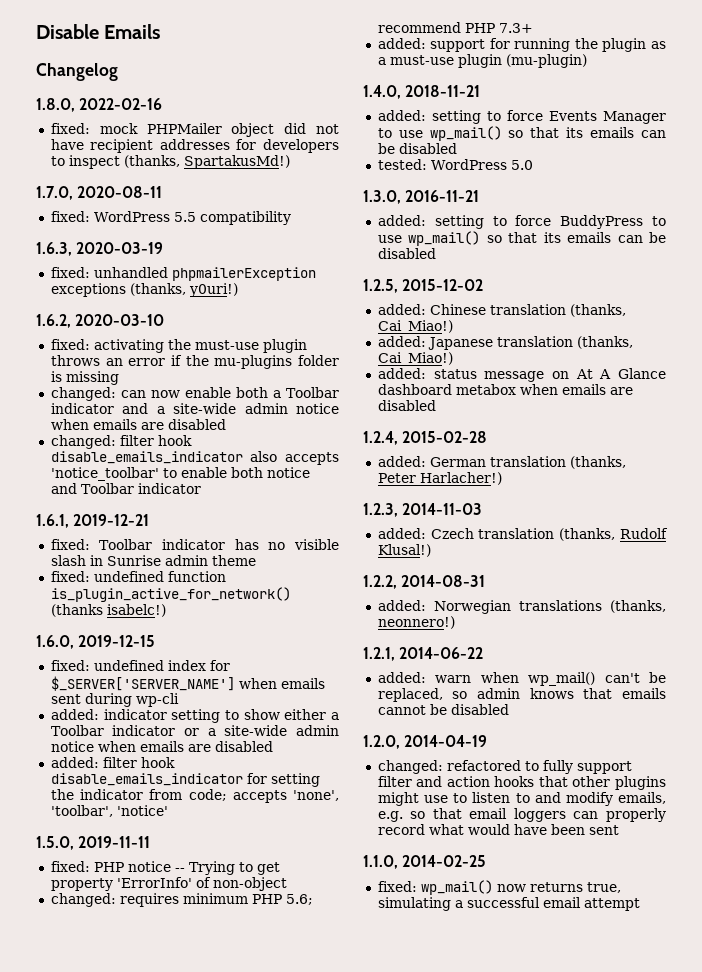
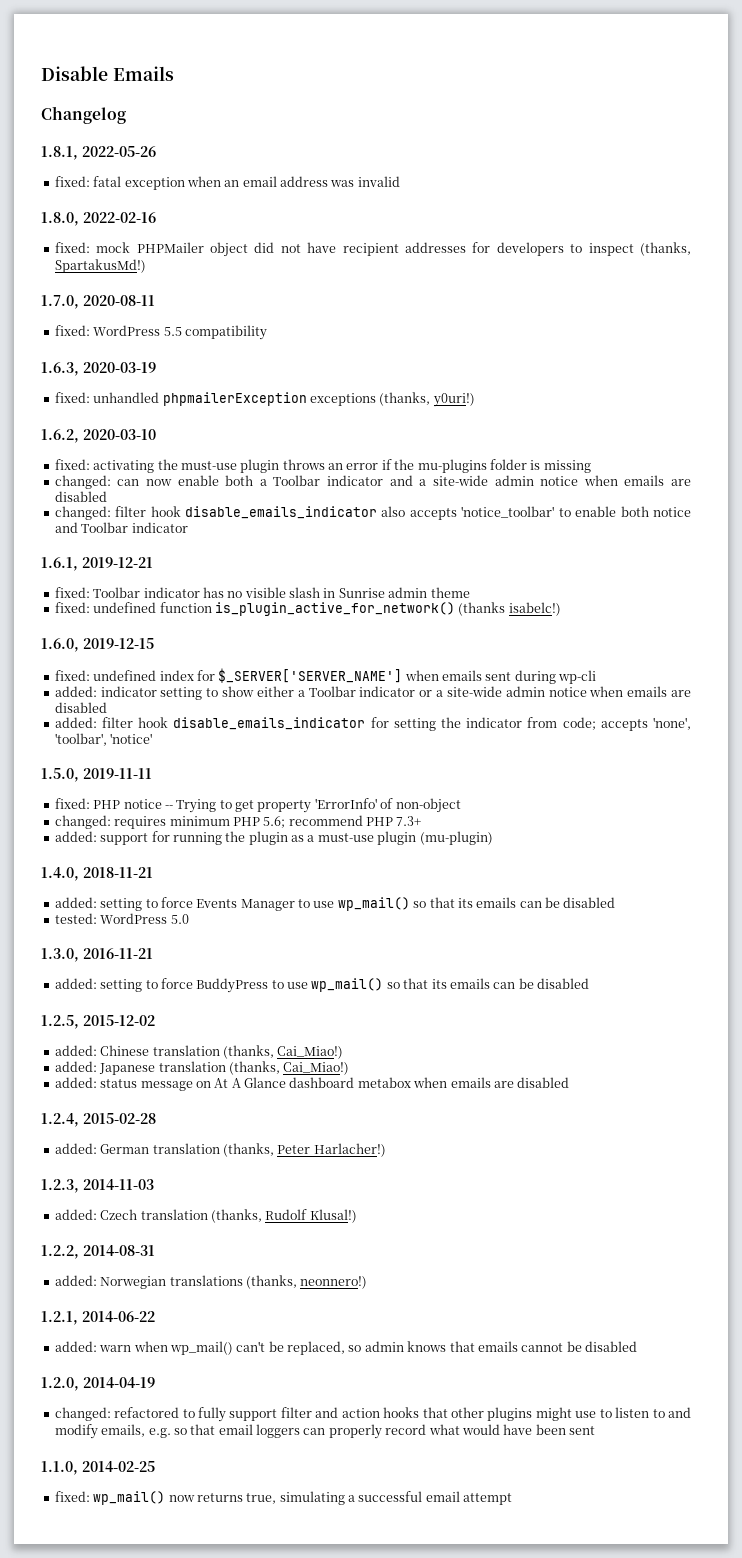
(118, 72) none -> [41,146,156,160] [54,176,400,190] // 1.8.1, 2022-05-26 // fixed: fatal exception when an email address was invalid

